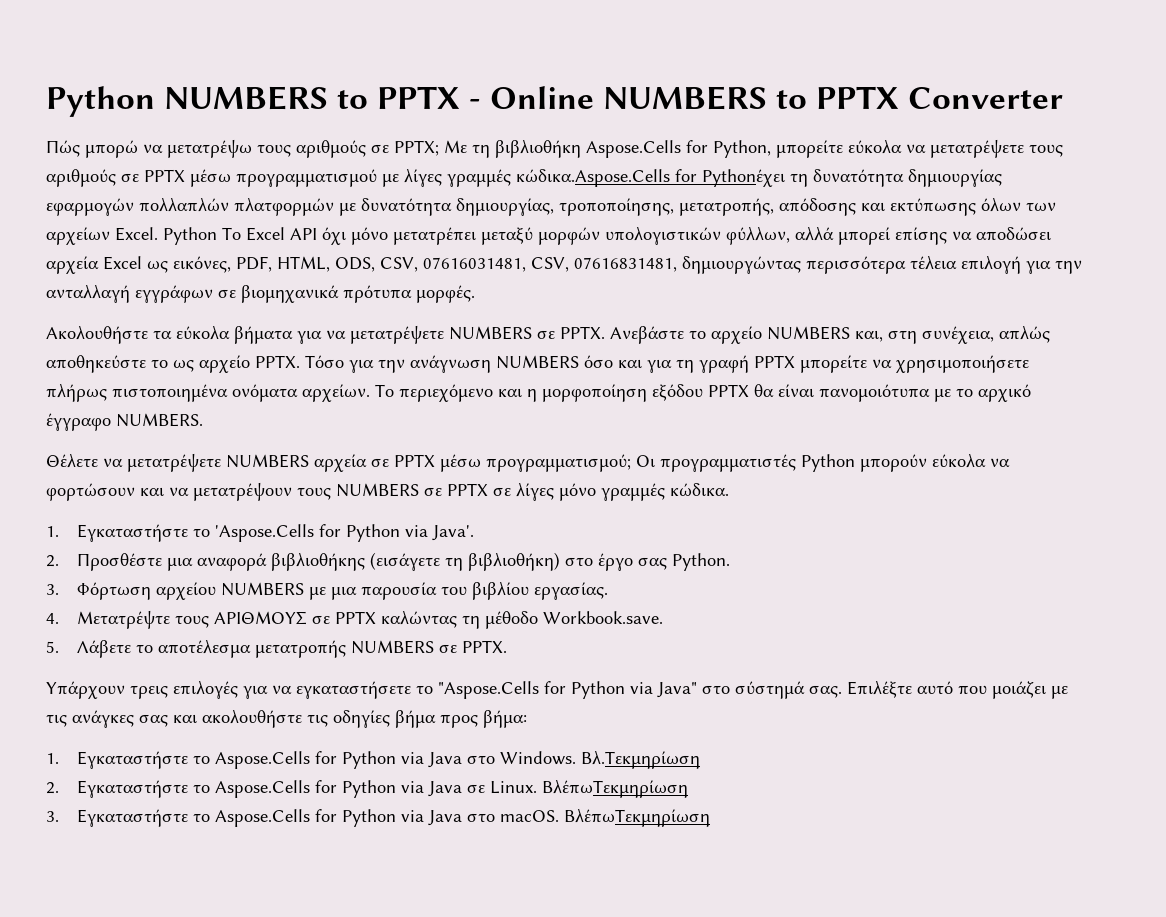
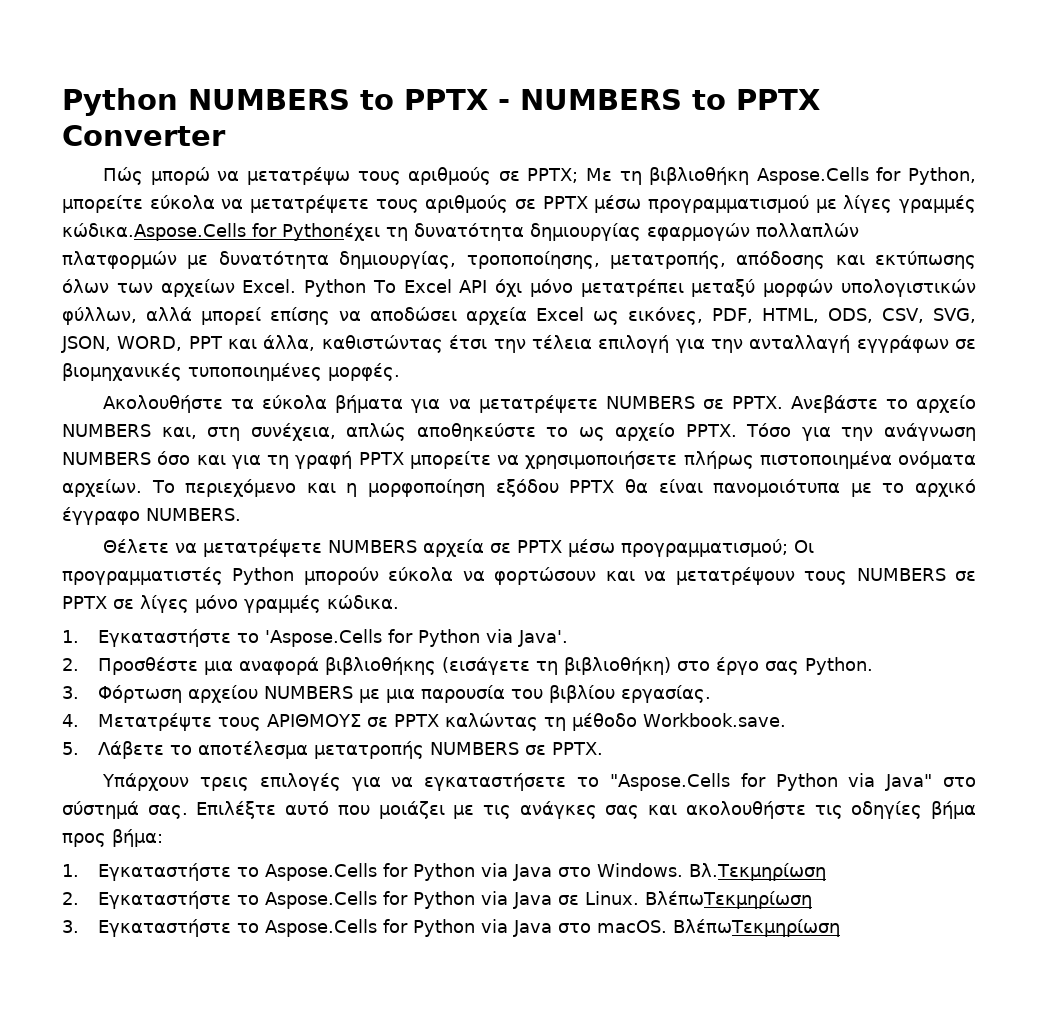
[490,86,595,109] Online -> (511, 104) none
[423,256,906,274] 07616031481, CSV, 07616831481, δημιουργώντας περισσότερα -> [933,308,976,323] [61,335,526,353] SVG, JSON, WORD, PPT και άλλα, καθιστώντας έτσι την
[241,285,412,303] βιομηχανικά πρότυπα -> [62,363,322,381] βιομηχανικές τυποποιημένες

